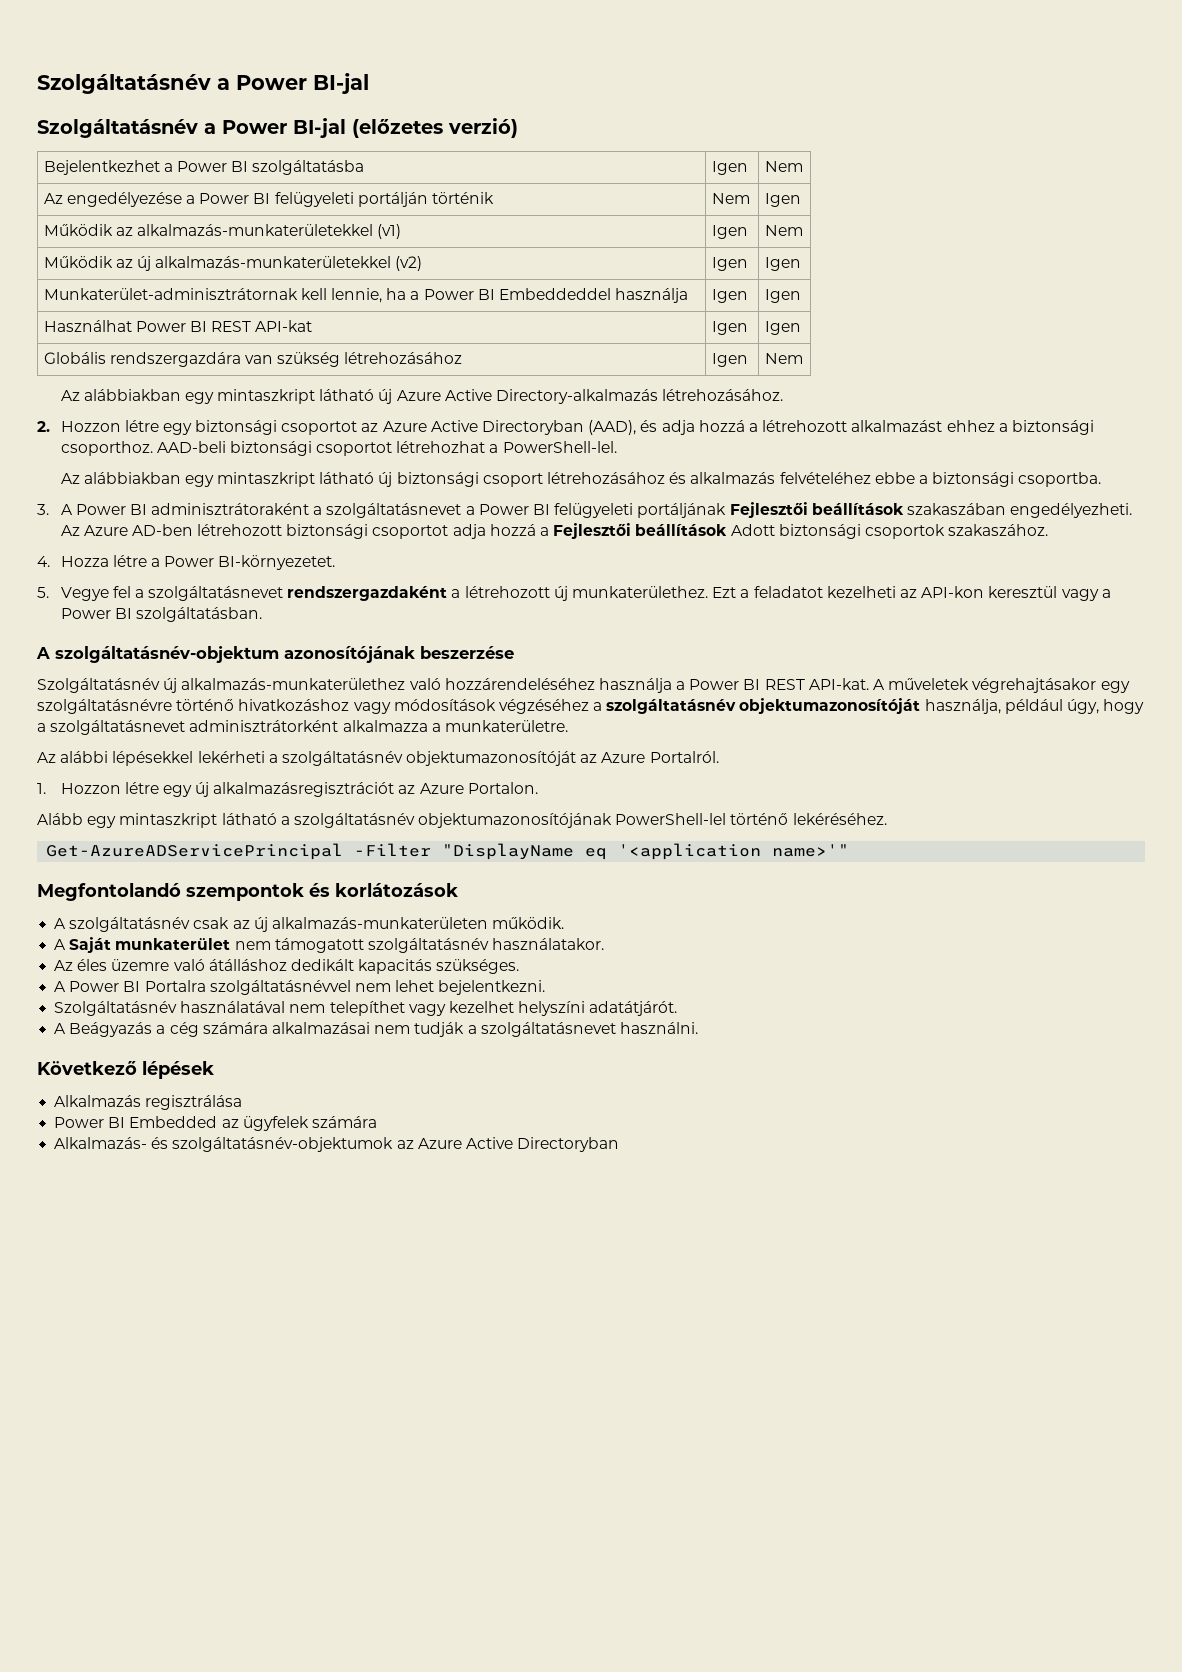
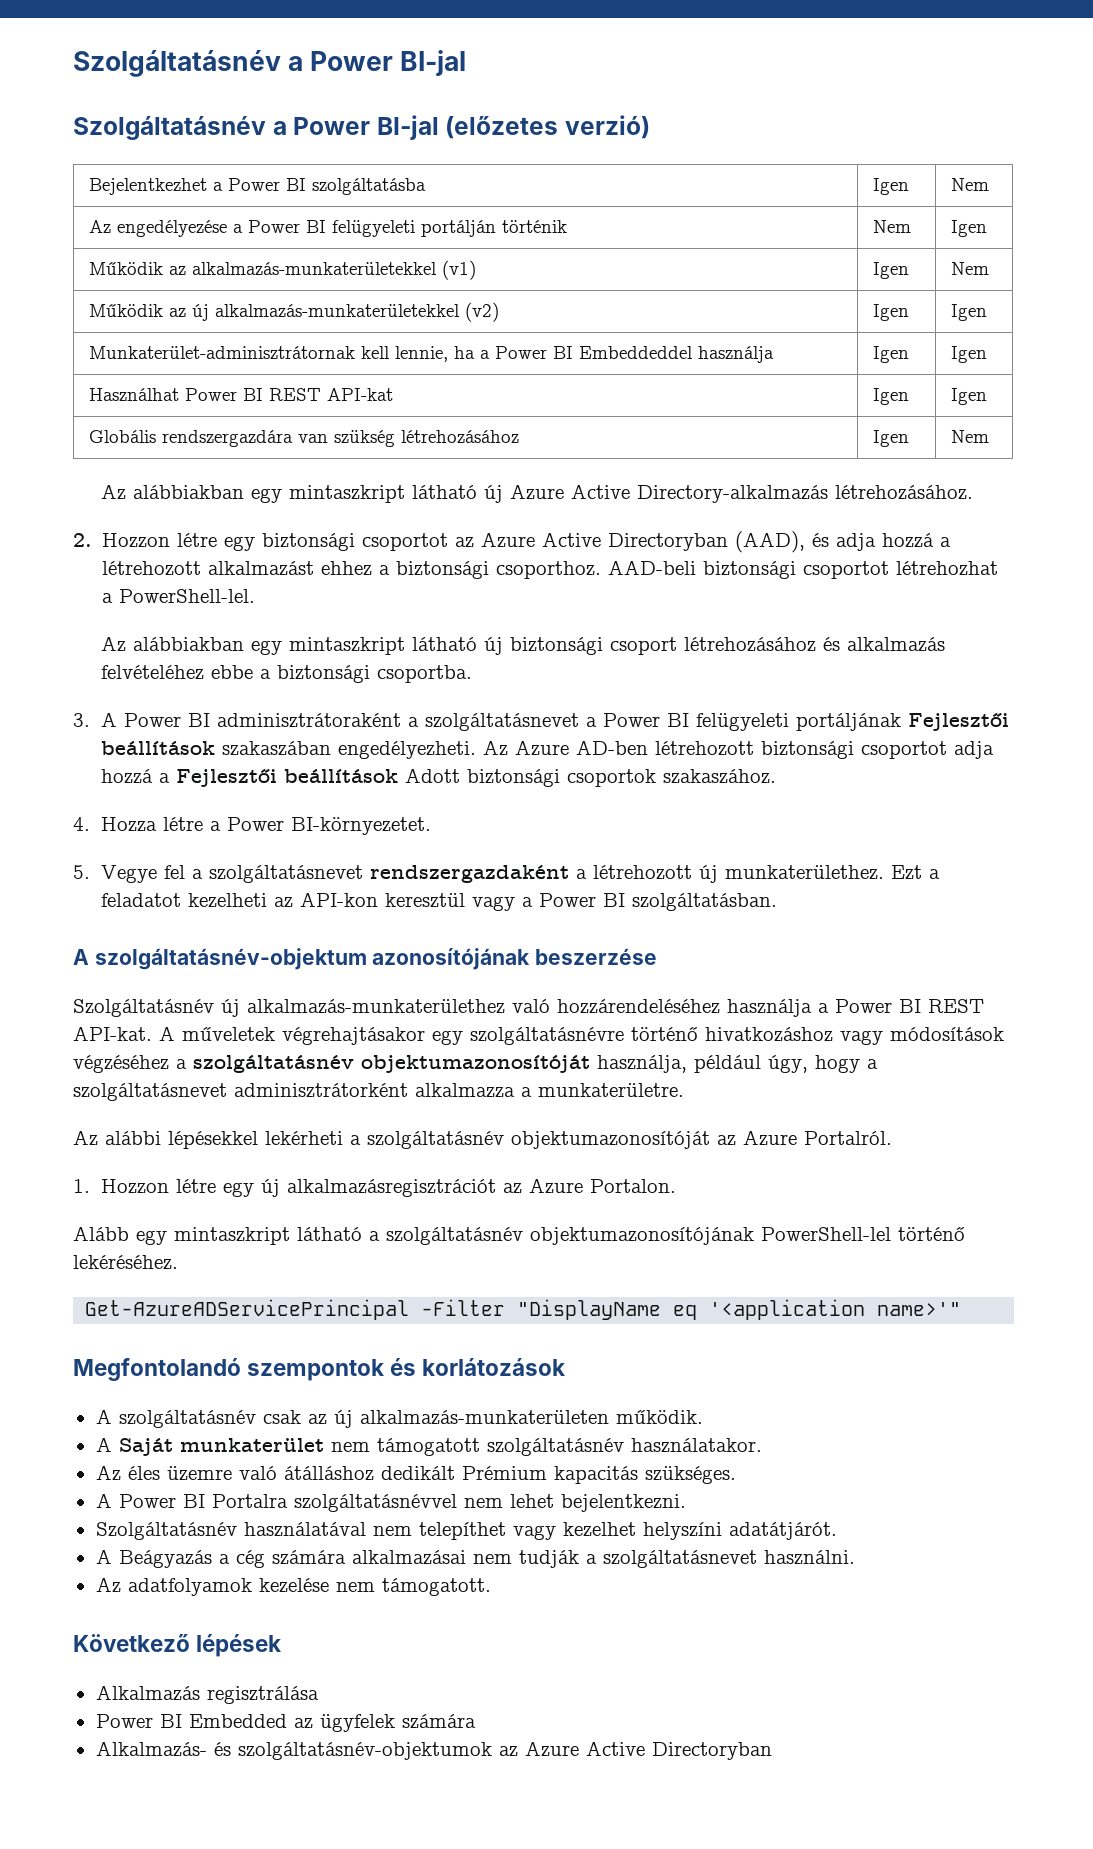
(354, 965) none -> [461,1466,547,1480] Prémium
(698, 1028) none -> [95,1577,491,1596] // Az adatfolyamok kezelése nem támogatott.

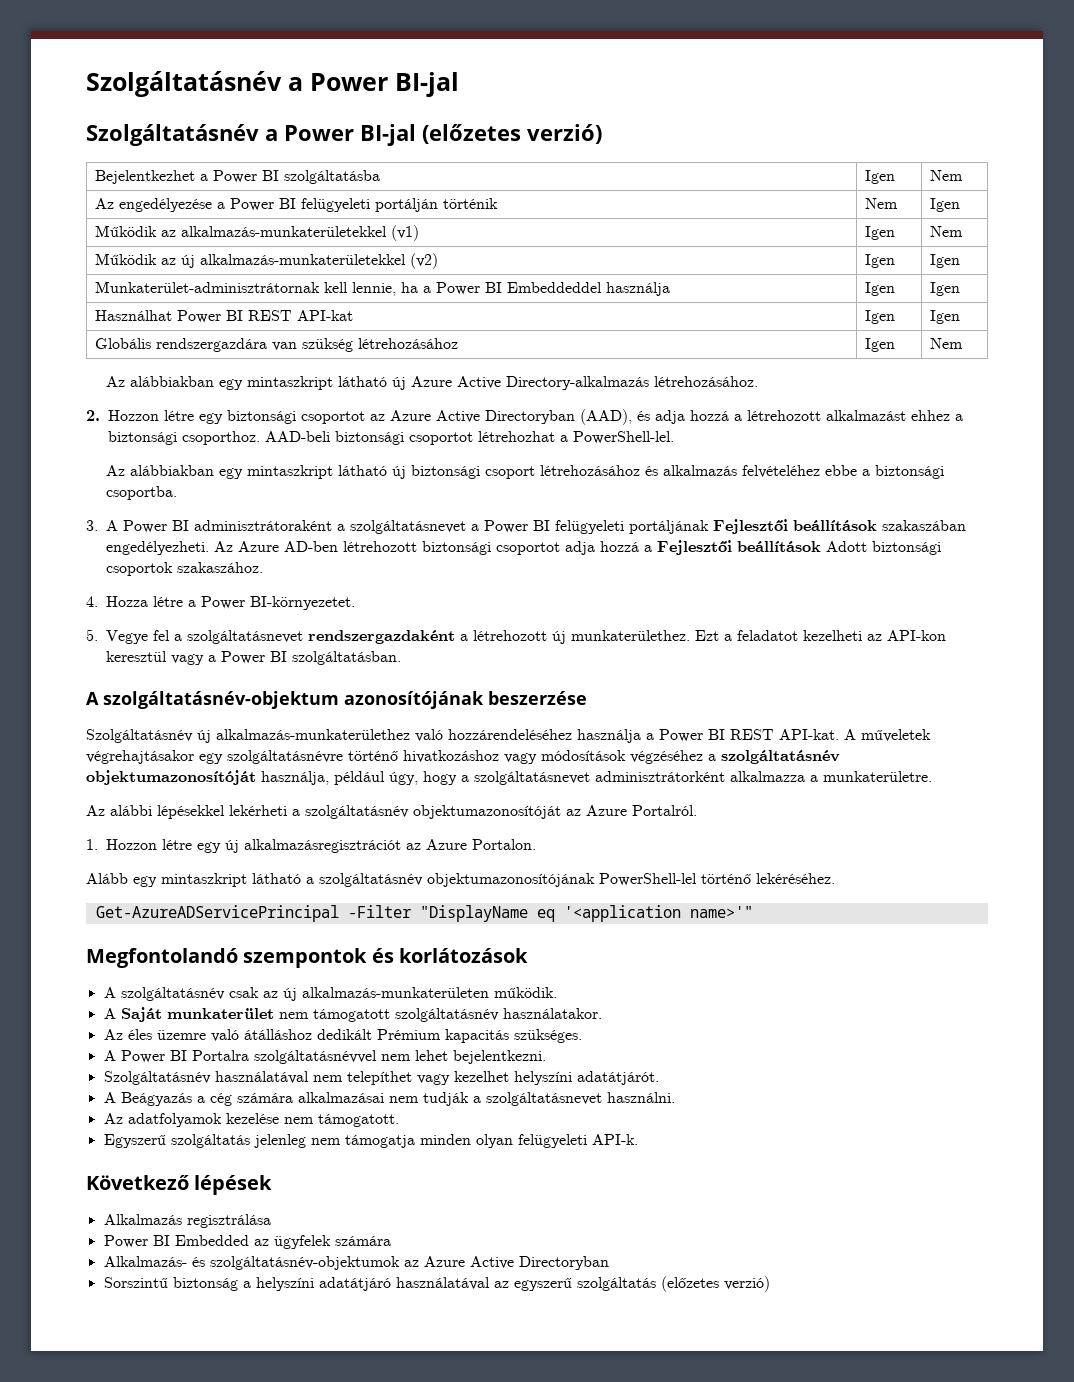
(491, 1587) none -> [103,1134,638,1148] // Egyszerű szolgáltatás jelenleg nem támogatja minden olyan felügyeleti API-k.
(772, 1751) none -> [103,1276,770,1292] // Sorszintű biztonság a helyszíni adatátjáró használatával az egyszerű szolgáltatás (előzetes verzió)

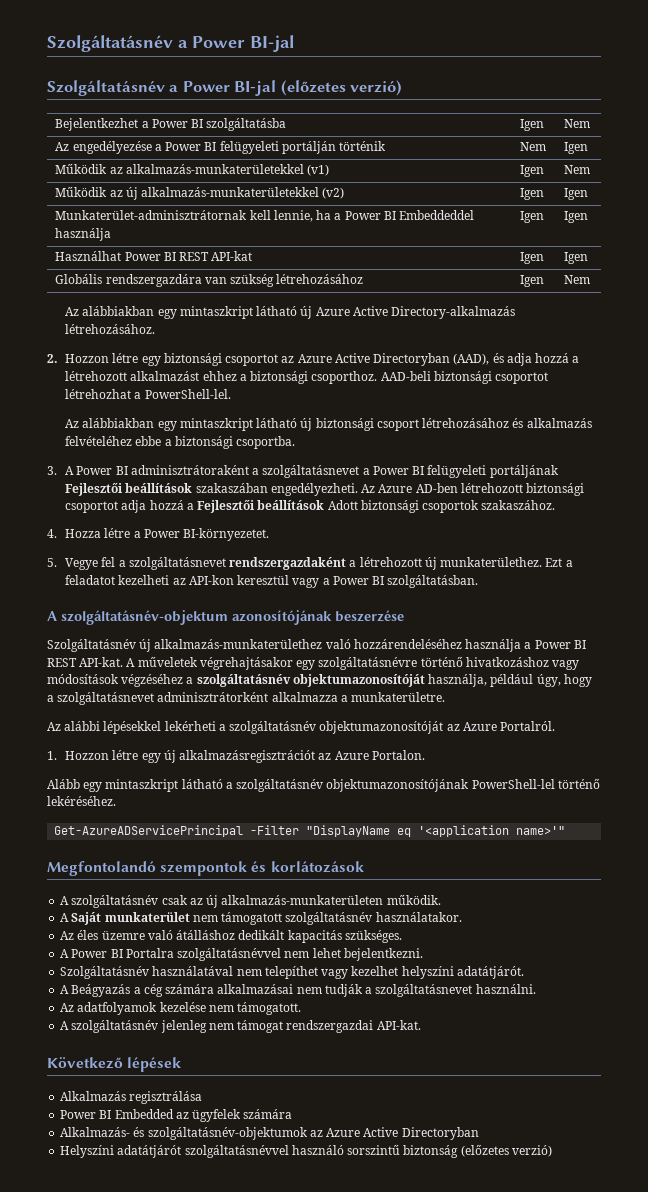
[376,1029,441,1040] Prémium -> (285, 935) none
[103,1134,638,1148] Egyszerű szolgáltatás jelenleg nem támogatja minden olyan felügyeleti API-k. -> [60,1020,421,1033] A szolgáltatásnév jelenleg nem támogat rendszergazdai API-kat.
[103,1277,656,1291] Sorszintű biztonság a helyszíni adatátjáró használatával az egyszerű szolgáltatás -> [60,1144,459,1158] Helyszíni adatátjárót szolgáltatásnévvel használó sorszintű biztonság

